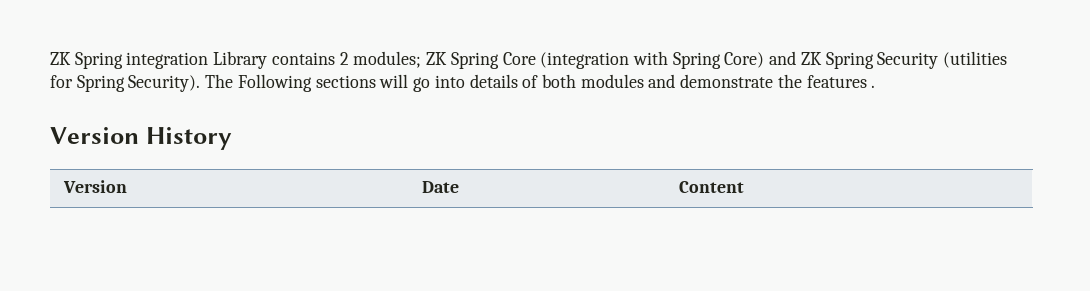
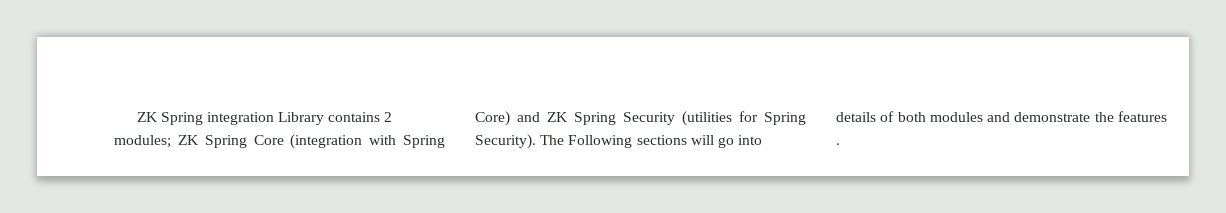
[50,127,232,150] [62,180,127,193] [421,181,459,193] [678,181,744,193] // Version History // Version | Date | Content -> (840, 144) none

